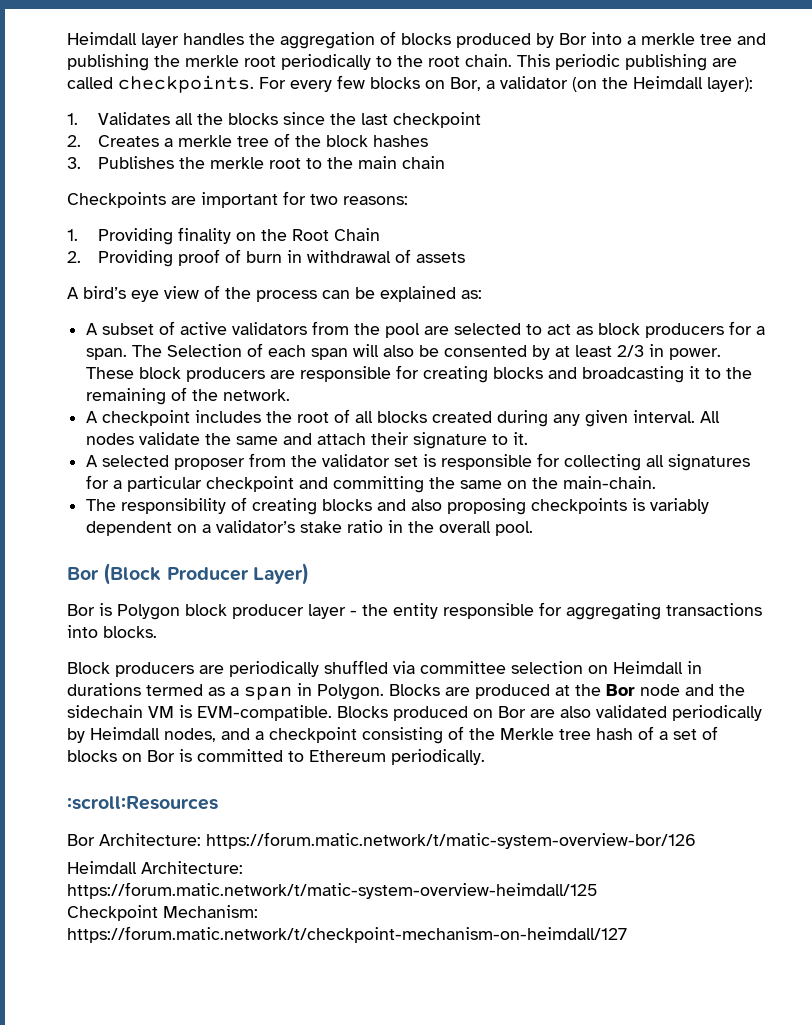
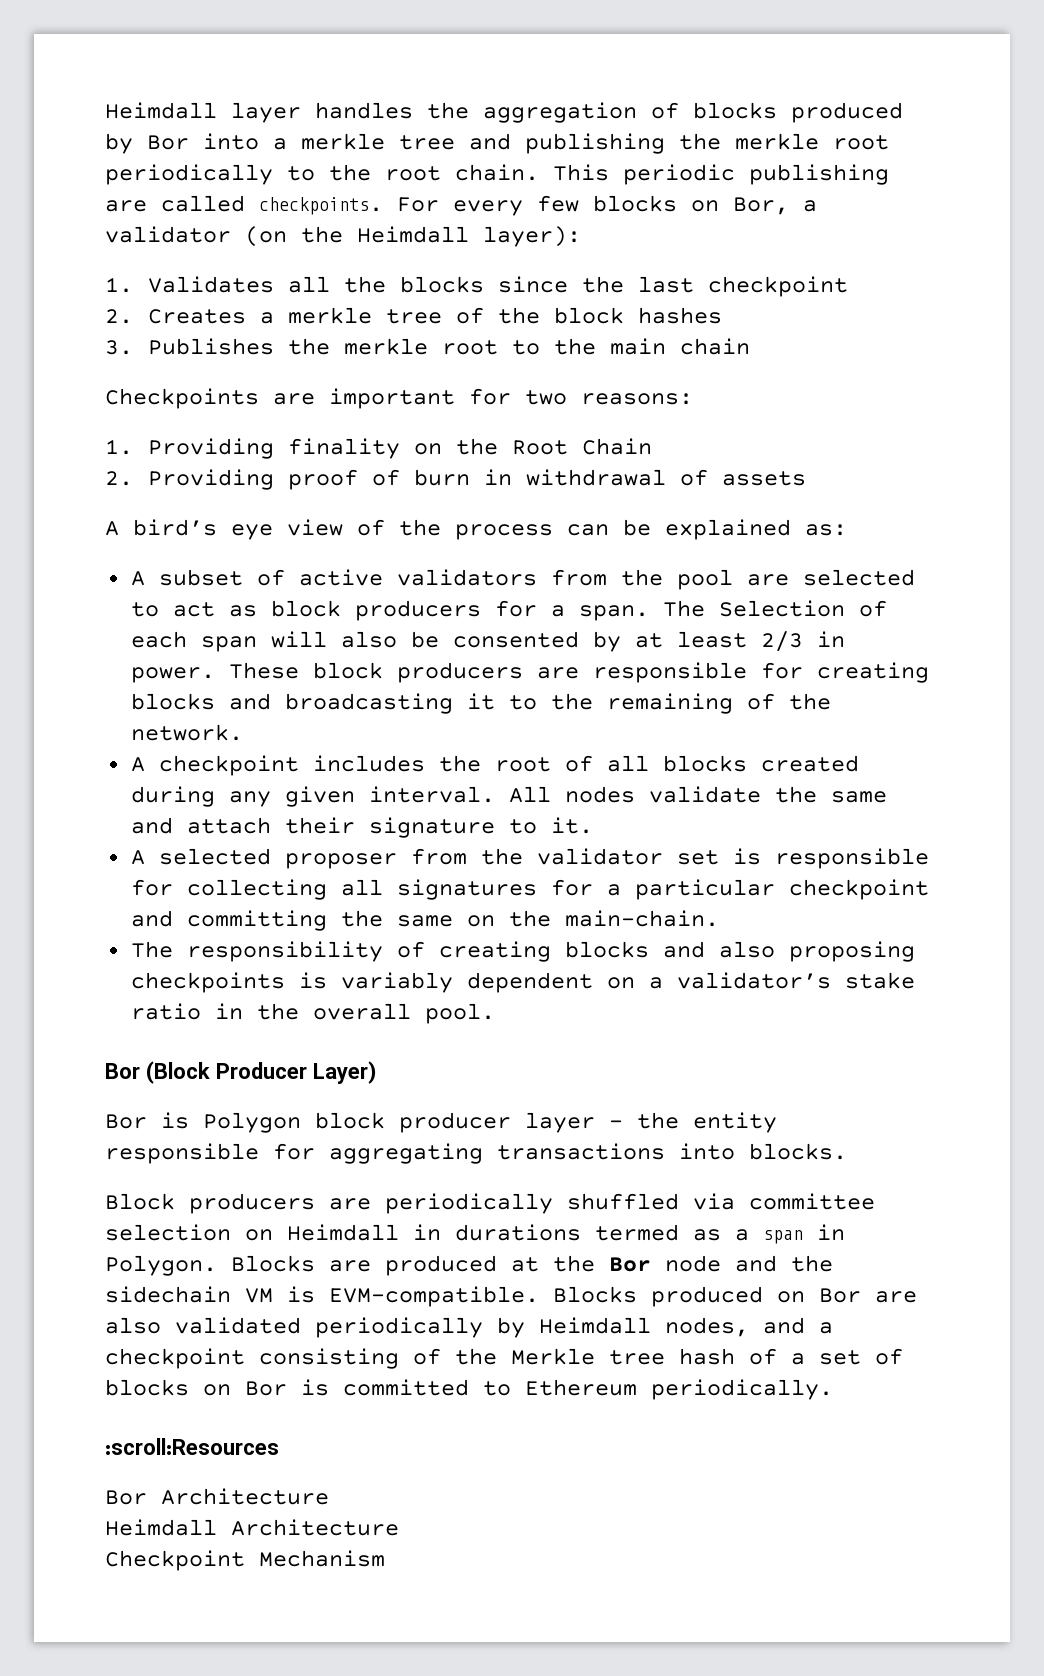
[99,832,696,849] [67,861,243,874] [67,882,598,899] Architecture: https://forum.matic.network/t/matic-system-overview-bor/126 // Heimdall Architecture: https://forum.matic.network/t/matic-system-overview-heimdall/125 -> [161,1488,329,1505] [105,1519,399,1536] Architecture // Heimdall Architecture
[163,905,258,918] [67,926,627,943] Mechanism: https://forum.matic.network/t/checkpoint-mechanism-on-heimdall/127 -> [259,1550,385,1567] Mechanism

